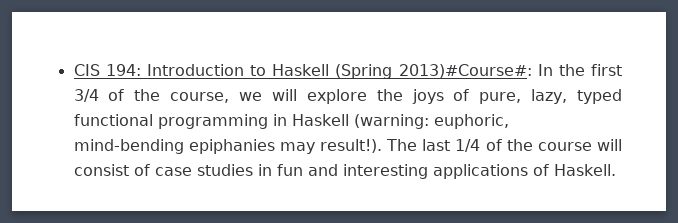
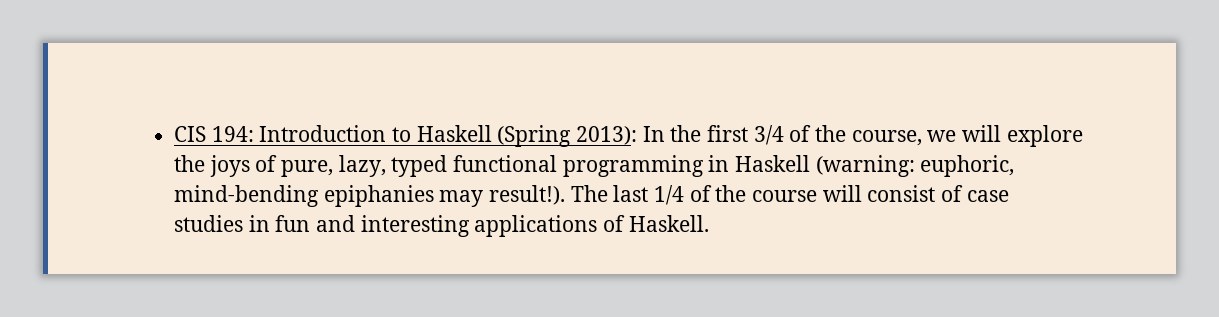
[398,64,532,78] 2013)#Course#: -> [576,126,638,145] 2013):

